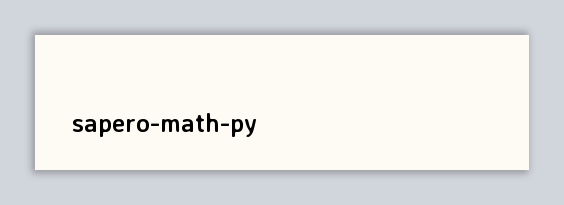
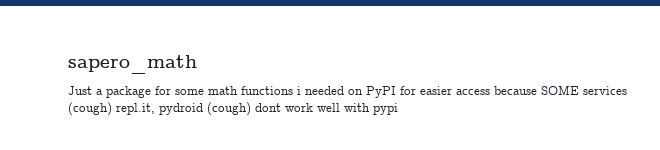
[72,113,257,137] sapero-math-py -> [68,55,197,74] [68,85,627,98] [68,102,398,116] sapero_math // Just a package for some math functions i needed on PyPI for easier access because SOME services (cough) repl.it, pydroid (cough) dont work well with pypi

